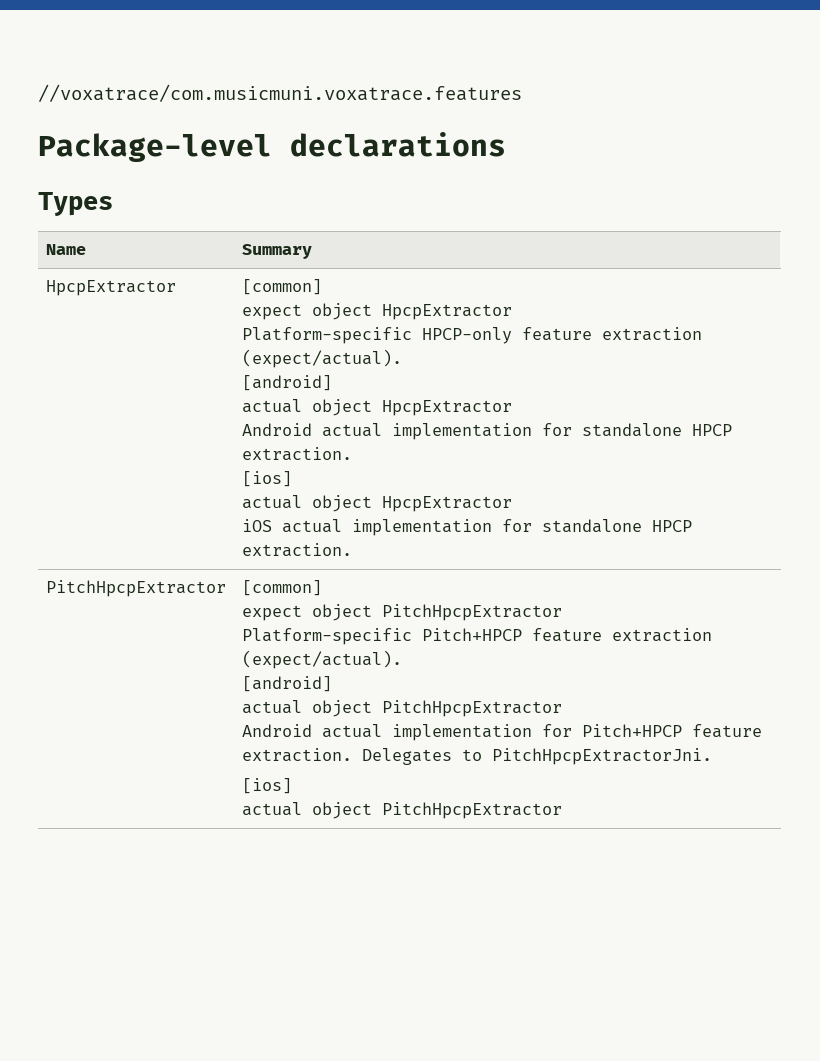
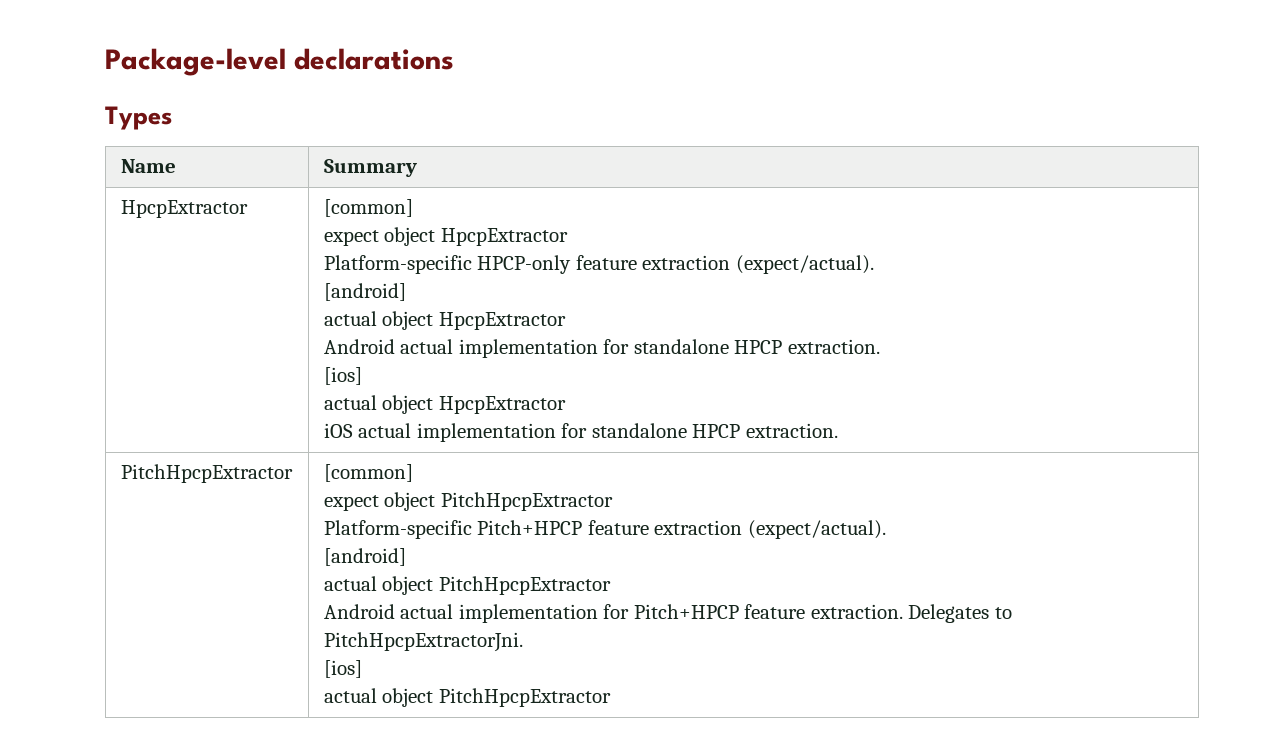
[38,84,522,102] //voxatrace/com.musicmuni.voxatrace.features // -> (105, 62) none

